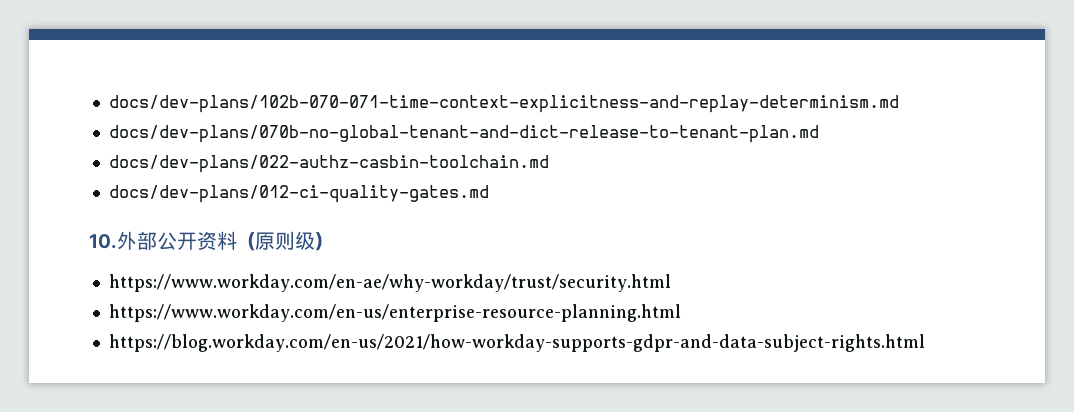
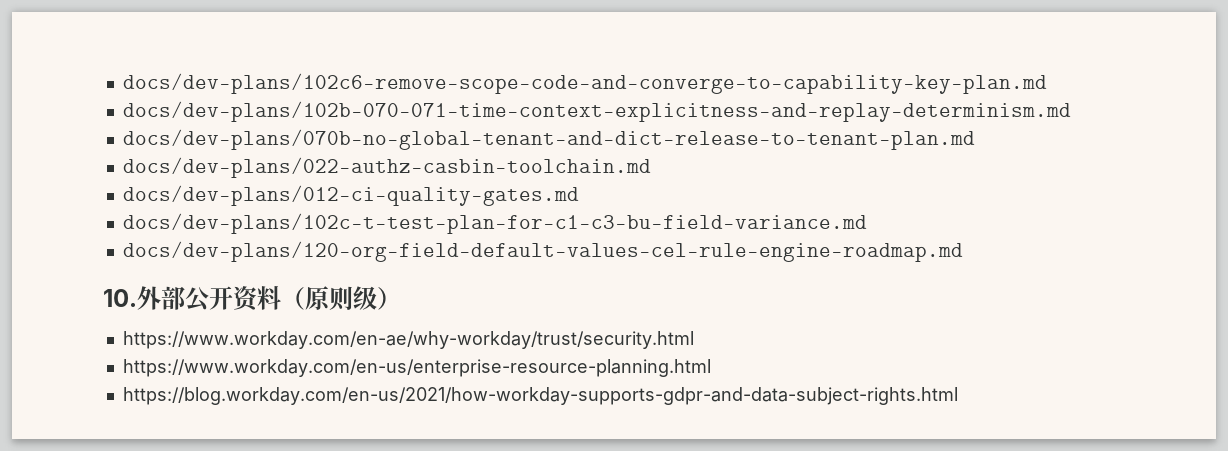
(108, 104) none -> [122,73,1047,94] docs/dev-plans/102c6-remove-scope-code-and-converge-to-capability-key-plan.md //
(489, 194) none -> [122,213,867,234] [122,241,963,262] // docs/dev-plans/102c-t-test-plan-for-c1-c3-bu-field-variance.md // docs/dev-plans/120-org-field-default-values-cel-rule-engine-roadmap.md

